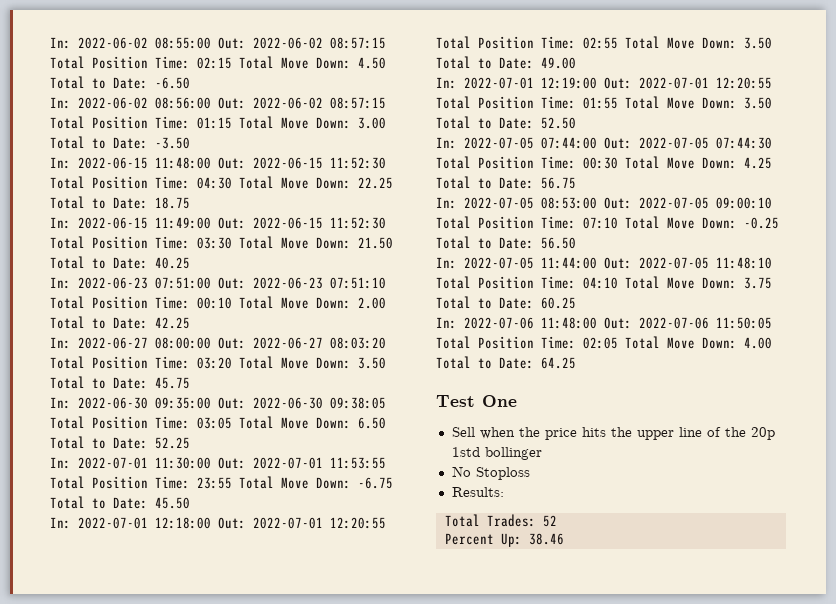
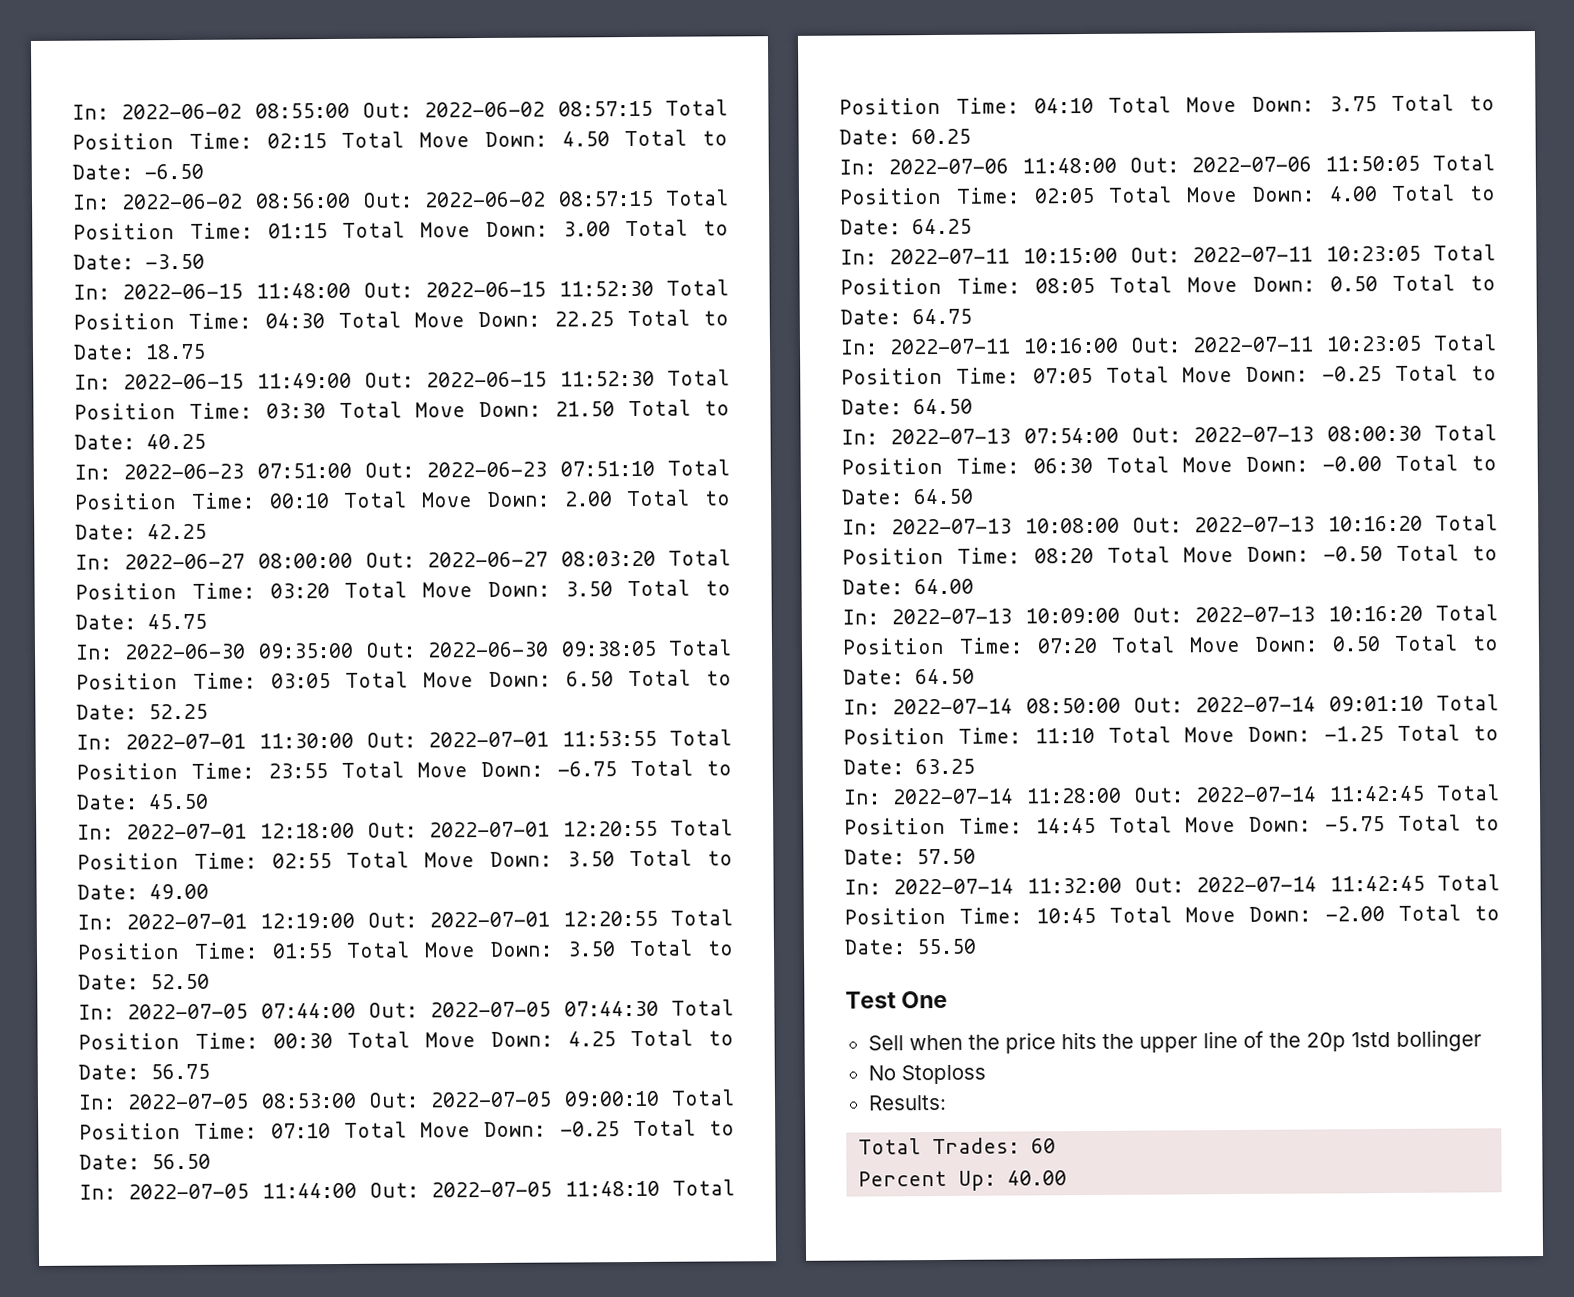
(576, 363) none -> [840,244,1496,265] [840,274,1496,295] [840,308,972,325] [840,334,1497,355] [841,364,1497,385] [841,398,973,415] [841,424,1497,445] [841,454,1497,475] [841,488,974,505] [842,514,1498,535] [842,544,1498,565] [842,578,974,595] [842,604,1498,625] [842,634,1499,655] [843,668,975,685] [843,694,1499,715] [843,724,1499,745] [843,758,975,775] [843,784,1500,805] [844,814,1500,835] [844,848,976,865] [844,874,1500,895] [844,904,1500,925] [844,938,977,955] // In: 2022-07-11 10:15:00 Out: 2022-07-11 10:23:05 Total Position Time: 08:05 Total Move Down: 0.50 Total to Date: 64.75 // In: 2022-07-11 10:16:00 Out: 2022-07-11 10:23:05 Total Position Time: 07:05 Total Move Down: -0.25 Total to Date: 64.50 // In: 2022-07-13 07:54:00 Out: 2022-07-13 08:00:30 Total Position Time: 06:30 Total Move Down: -0.00 Total to Date: 64.50 // In: 2022-07-13 10:08:00 Out: 2022-07-13 10:16:20 Total Position Time: 08:20 Total Move Down: -0.50 Total to Date: 64.00 // In: 2022-07-13 10:09:00 Out: 2022-07-13 10:16:20 Total Position Time: 07:20 Total Move Down: 0.50 Total to Date: 64.50 // In: 2022-07-14 08:50:00 Out: 2022-07-14 09:01:10 Total Position Time: 11:10 Total Move Down: -1.25 Total to Date: 63.25 // In: 2022-07-14 11:28:00 Out: 2022-07-14 11:42:45 Total Position Time: 14:45 Total Move Down: -5.75 Total to Date: 57.50 // In: 2022-07-14 11:32:00 Out: 2022-07-14 11:42:45 Total Position Time: 10:45 Total Move Down: -2.00 Total to Date: 55.50
[542,515,557,527] 52 -> [1031,1138,1057,1154] 60
[528,533,564,545] 38.46 -> [1007,1170,1068,1186] 40.00

